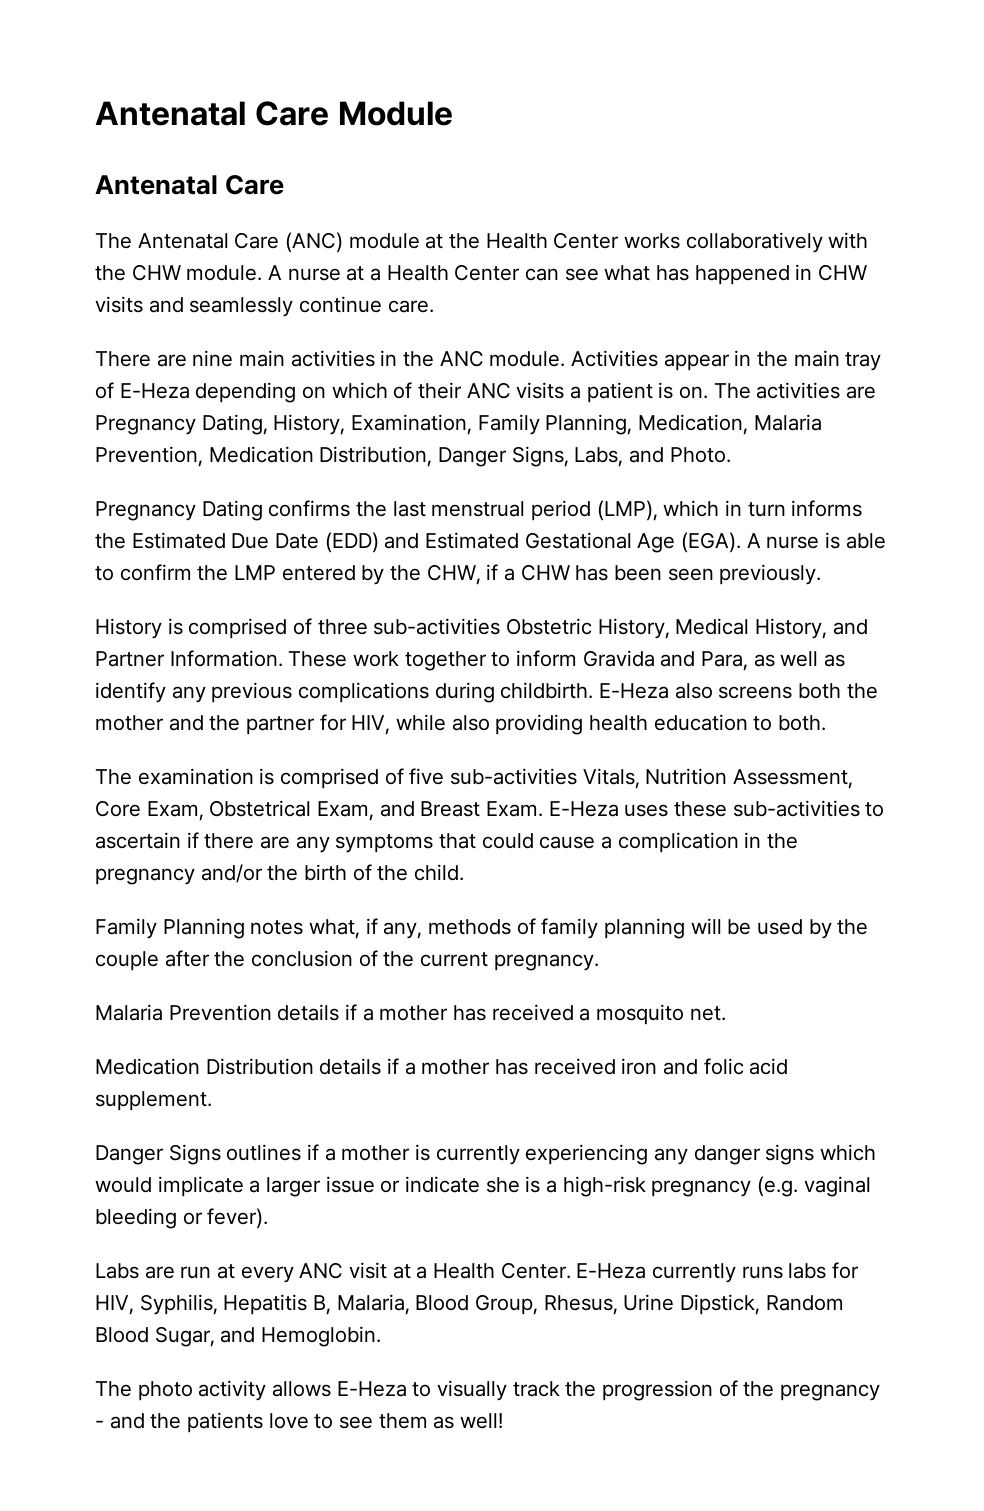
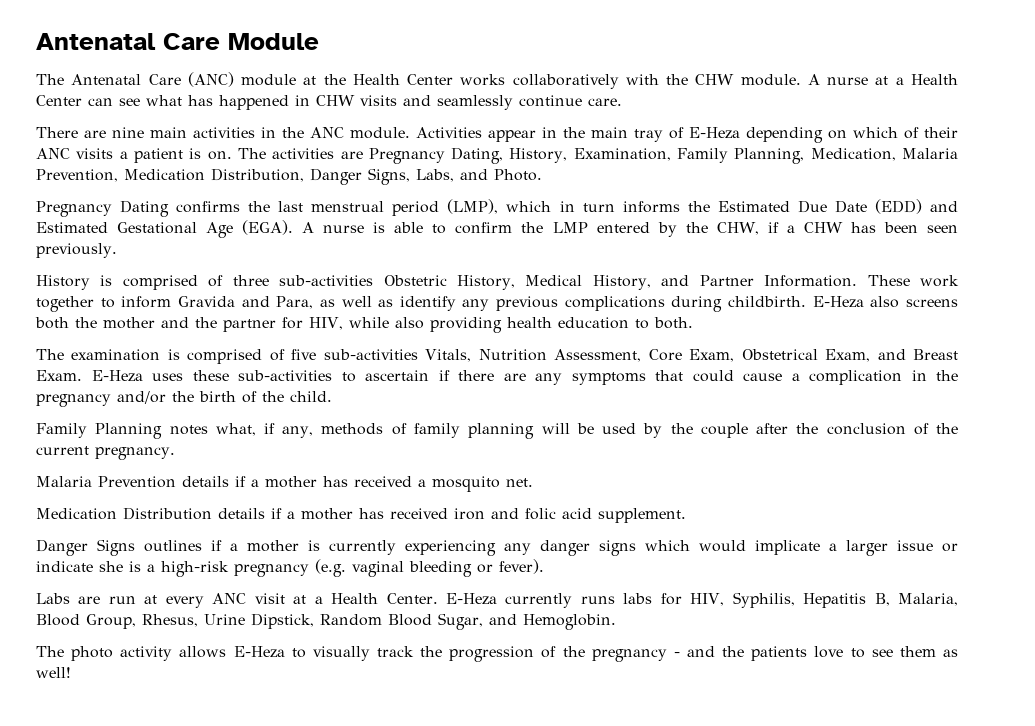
[95,175,285,195] // Antenatal Care -> (319, 41) none

